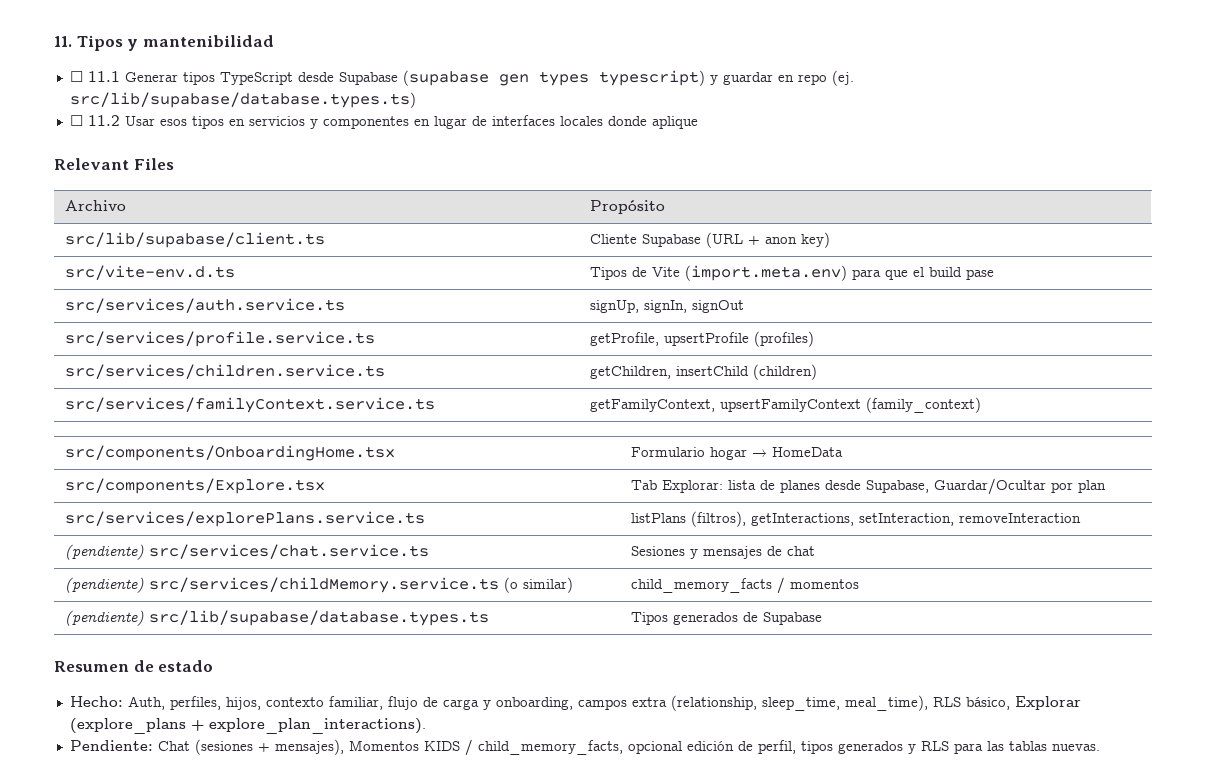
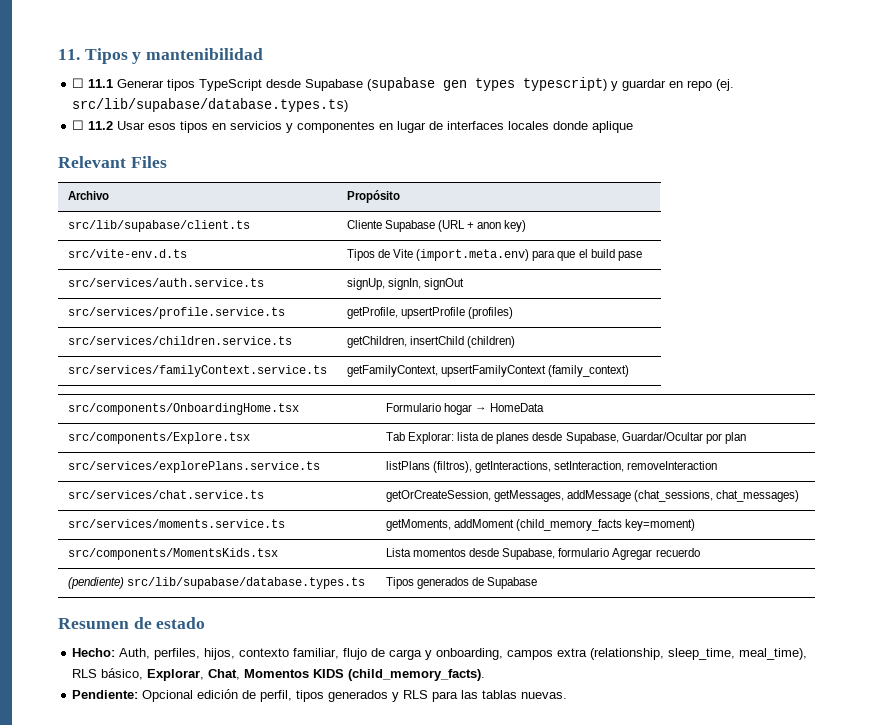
[65,544,145,560] (pendiente) -> (718, 465) none
[631,546,816,559] [65,577,574,593] [631,577,860,594] Sesiones y mensajes de chat // (pendiente) src/services/childMemory.service.ts (o similar) | child_memory_facts / momentos -> [385,490,800,502] [67,519,285,528] [385,519,696,531] [67,548,278,560] [385,548,700,560] getOrCreateSession, getMessages, addMessage (chat_sessions, chat_messages) // src/services/moments.service.ts | getMoments, addMoment (child_memory_facts key=moment) // src/components/MomentsKids.tsx | Lista momentos desde Supabase, formulario Agregar recuerdo
[1014,696,1081,710] [69,718,426,734] [69,739,682,756] Explorar (explore_plans + explore_plan_interactions). // Pendiente: Chat (sesiones + mensajes), Momentos KIDS / child_memory_facts, opcional -> [147,669,486,681] [72,690,194,702] Explorar, Chat, Momentos KIDS (child_memory_facts). // Pendiente: Opcional

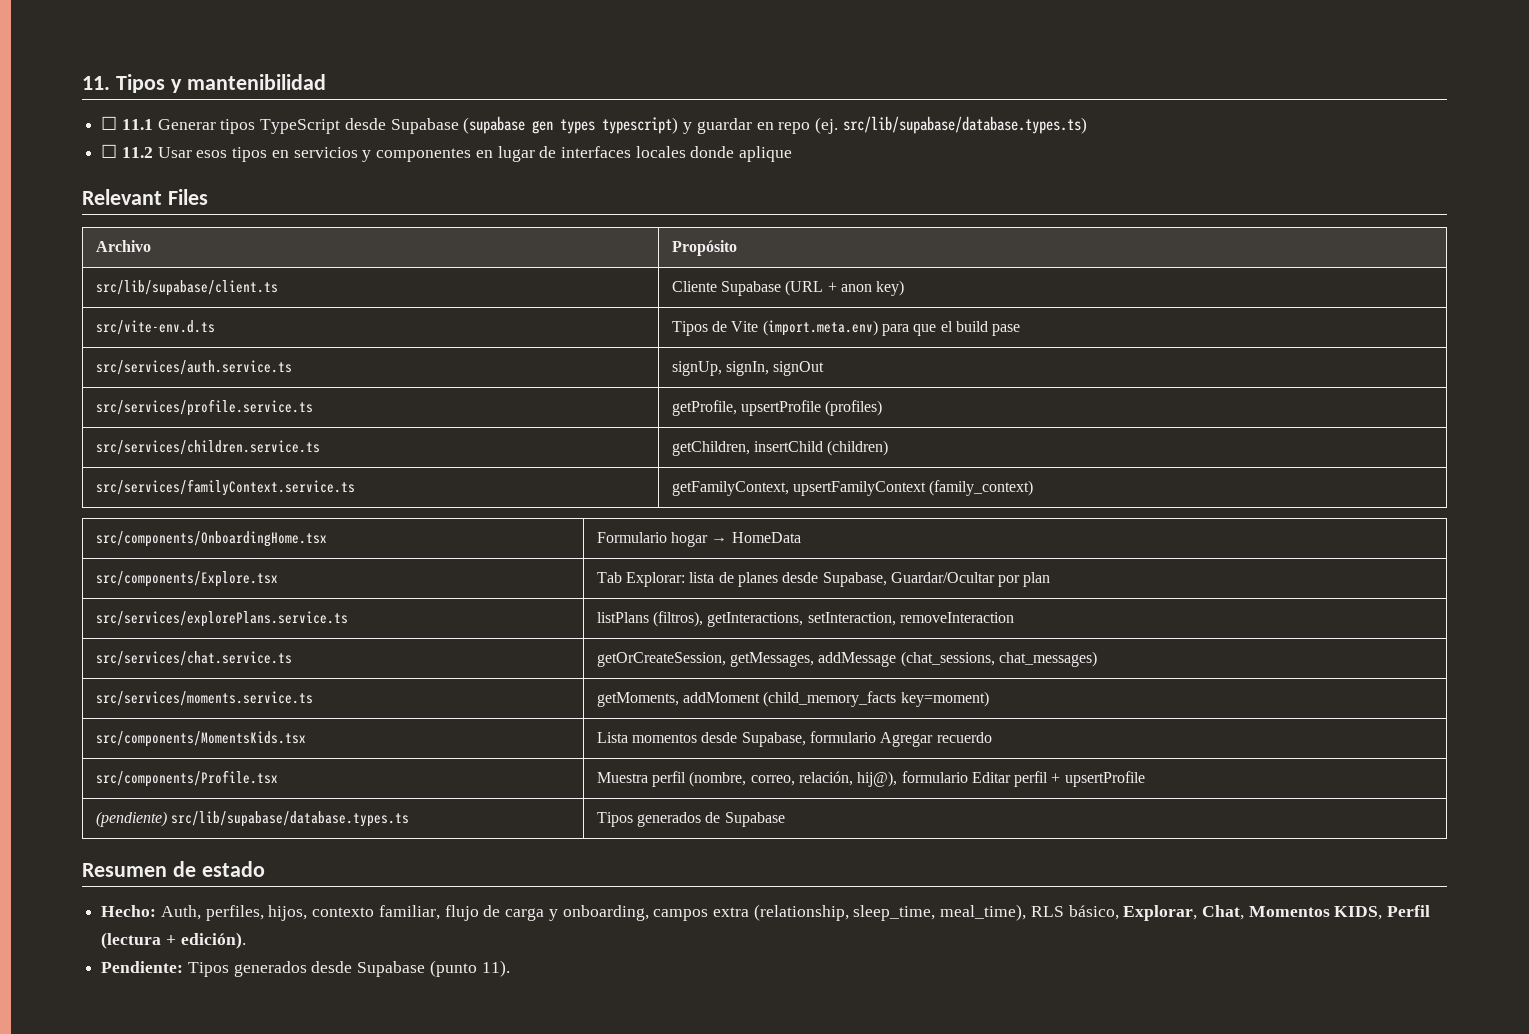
(700, 552) none -> [95,770,278,787] [596,771,1145,787] // src/components/Profile.tsx | Muestra perfil (nombre, correo, relación, hij@), formulario Editar perfil + upsertProfile
[313,669,486,681] [72,689,568,702] KIDS (child_memory_facts). // Pendiente: Opcional edición de perfil, tipos generados y RLS para las tablas nuevas. -> [1334,905,1431,920] [101,932,246,949] [101,960,510,977] KIDS, Perfil (lectura + edición). // Pendiente: Tipos generados desde Supabase (punto 11).

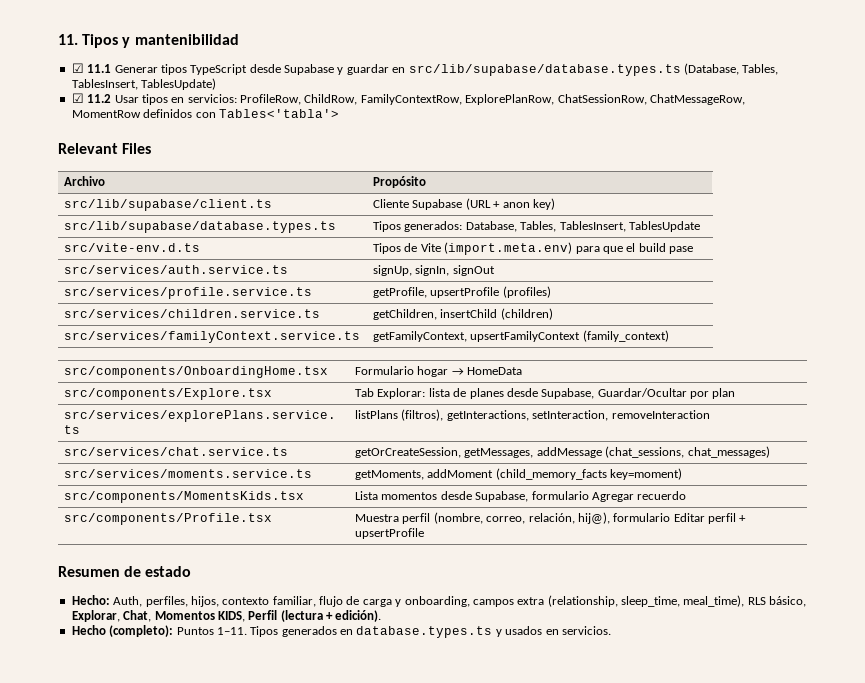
[101,116,118,130] ☐ -> [71,63,84,73] ☑
[463,116,1087,134] [101,144,118,158] (supabase gen types typescript) y guardar en repo (ej. src/lib/supabase/database.types.ts) // ☐ -> [337,63,779,76] [71,78,217,90] [71,93,84,103] y guardar en src/lib/supabase/database.types.ts (Database, Tables, TablesInsert, TablesUpdate) // ☑
[196,150,228,158] esos -> (139, 99) none
[293,146,793,162] servicios y componentes en lugar de interfaces locales donde aplique -> [187,94,745,105] [71,109,339,118] servicios: ProfileRow, ChildRow, FamilyContextRow, ExplorePlanRow, ChatSessionRow, ChatMessageRow, MomentRow definidos con Tables<'tabla'>
(905, 288) none -> [64,221,337,233] [373,221,700,232] // src/lib/supabase/database.types.ts | Tipos generados: Database, Tables, TablesInsert, TablesUpdate
[95,811,409,827] [596,812,785,827] // (pendiente) src/lib/supabase/database.types.ts | Tipos generados de Supabase -> (425, 533) none
[101,960,510,977] Pendiente: Tipos generados desde Supabase (punto 11). -> [71,625,611,638] Hecho (completo): Puntos 1–11. Tipos generados en database.types.ts y usados en servicios.

